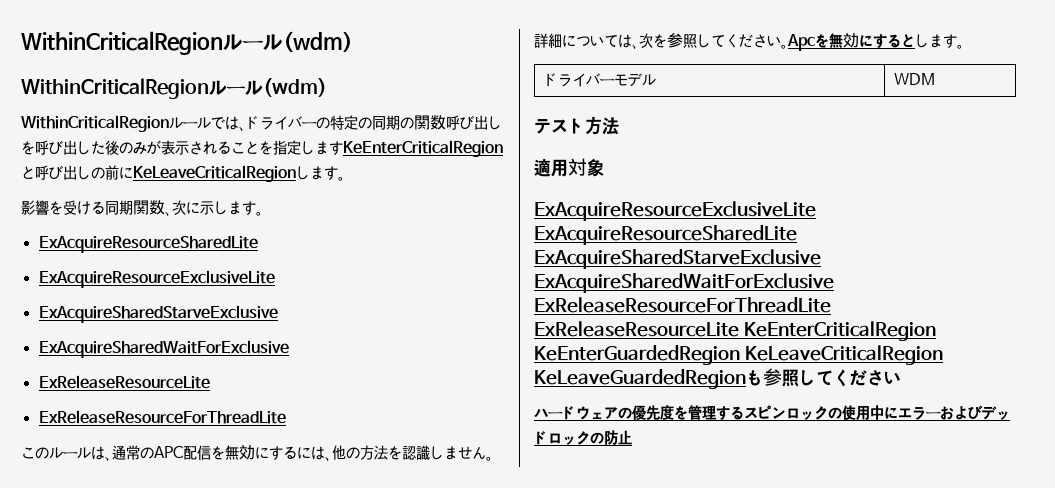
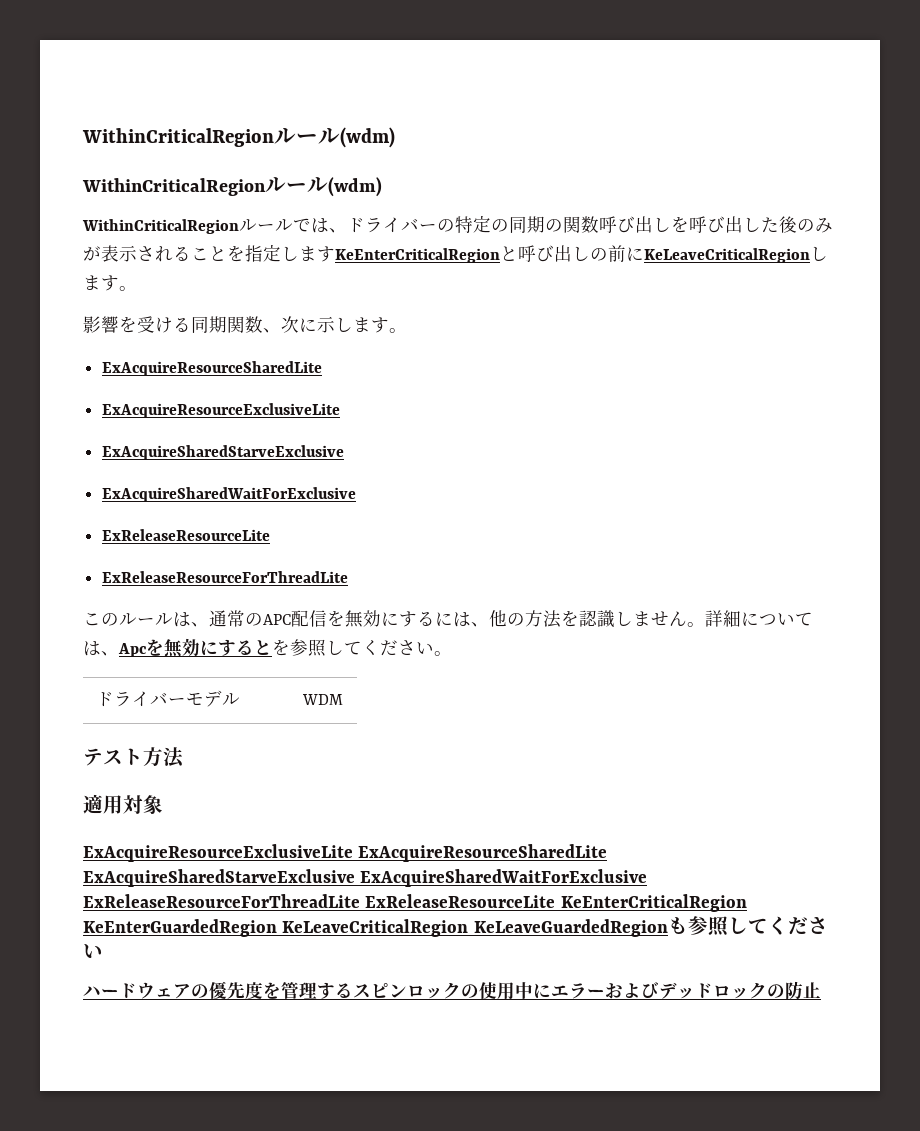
[639,33,653,49] 次 -> [118,638,272,657] Apcを無効にすると
[787,33,964,51] Apcを無効にするとします。 -> (452, 653) none

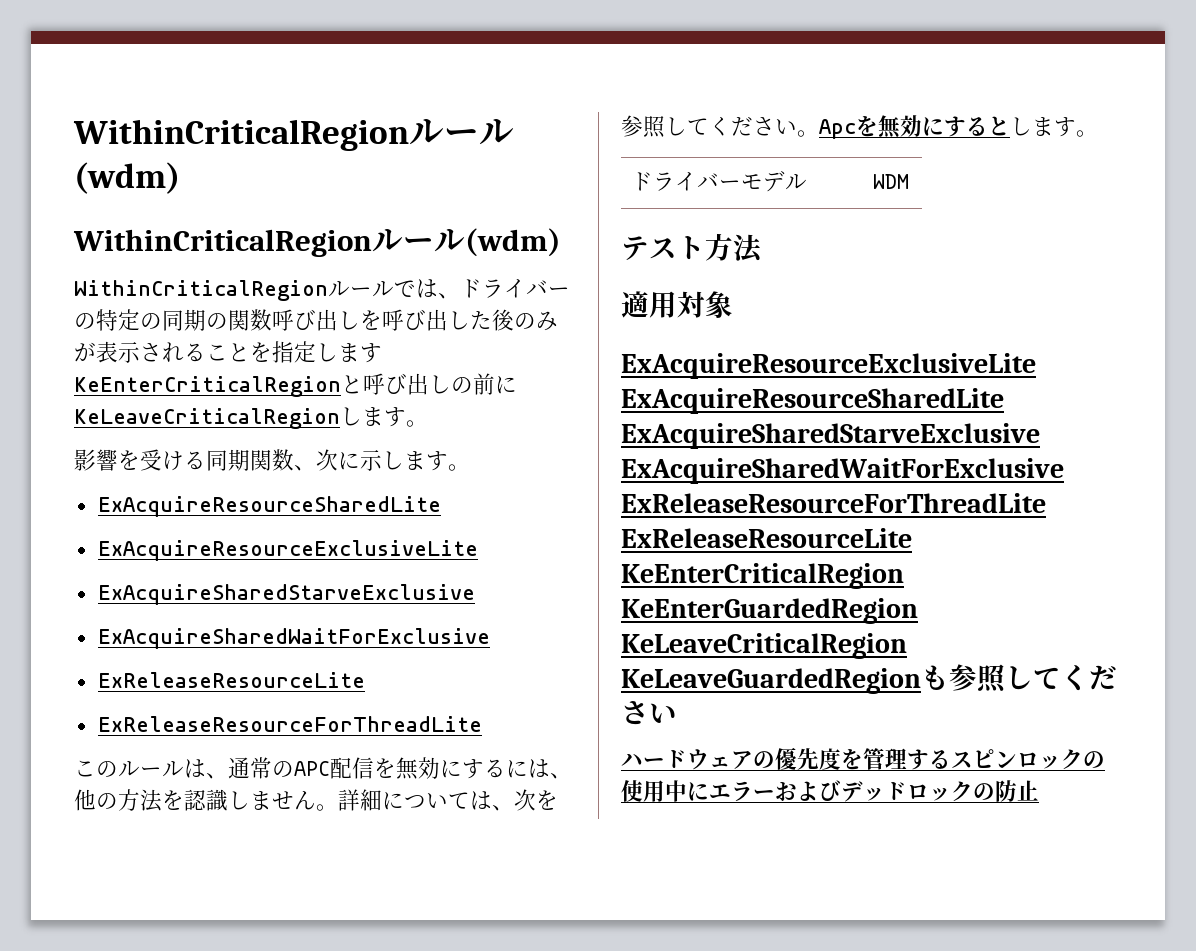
[118,638,272,657] Apcを無効にすると -> [514,789,536,811] 次
(452, 653) none -> [819,115,1098,139] Apcを無効にするとします。

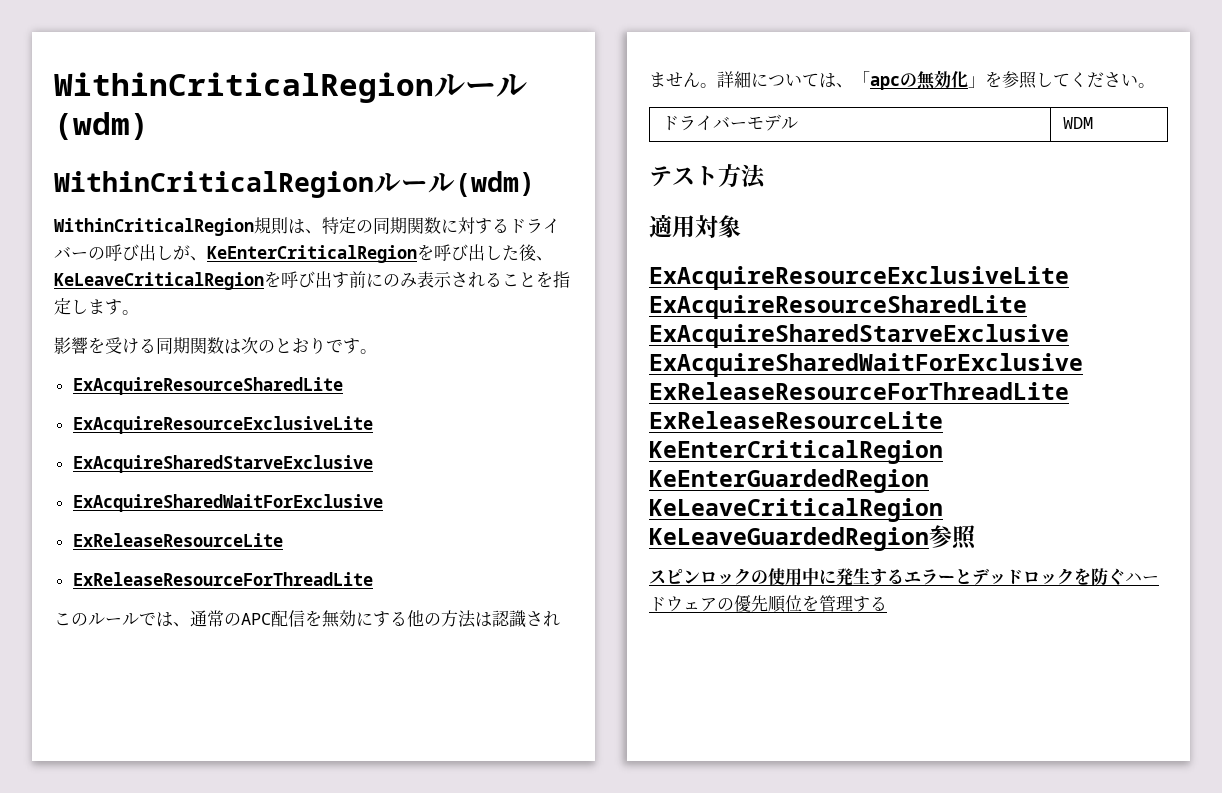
[328,279,570,299] [74,309,558,331] [74,342,96,362] ルールでは、ドライバーの特定の同期の関数呼び出しを呼び出した後のみが -> [254,217,560,235] [54,244,553,263] [54,271,417,290] 規則は、特定の同期関数に対するドライバーの呼び出しが、KeEnterCriticalRegionを呼び出した後、KeLeaveCriticalRegionを呼び出す前にのみ
[74,373,517,397] [74,407,406,429] KeEnterCriticalRegionと呼び出しの前にKeLeaveCriticalRegionします -> (122, 307) none
[294,449,426,471] 、次に示しま -> [224,337,343,354] は次のとおりで
(184, 769) none -> [139,612,156,626] で
[506,759,572,779] には、 -> (407, 618) none
[162,789,250,811] を認識し -> [475,610,560,628] は認識され
[514,789,536,811] 次 -> [853,70,985,90] 「apcの無効化」
[819,115,1098,139] Apcを無効にするとします。 -> (1155, 85) none
[921,664,1117,693] [621,701,677,725] [621,747,951,770] も参照してください // ハードウェアの優先度を管理する -> [929,525,977,550] 参照 //
[709,780,1039,802] エラーおよびデッドロックの防止 -> [836,568,1159,586] [649,595,887,613] 発生するエラーとデッドロックを防ぐハードウェアの優先順位を管理する

